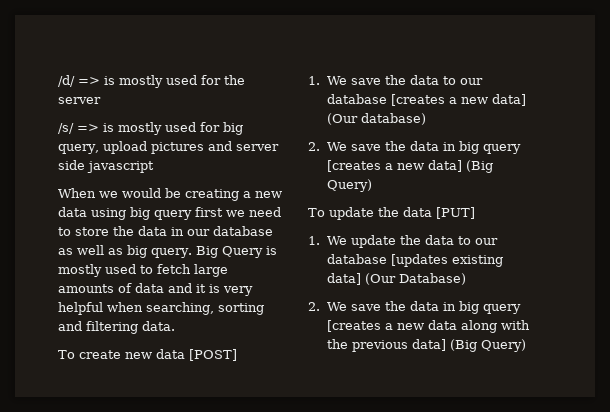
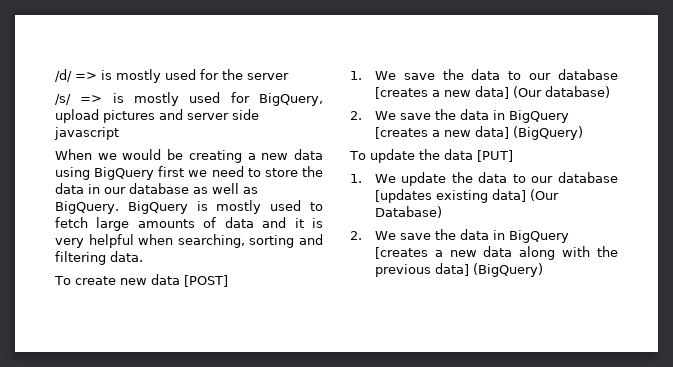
[223,122,243,135] [58,144,99,154] big query, -> [259,93,323,106] BigQuery,
[130,207,192,220] big query -> [94,167,155,180] BigQuery
[127,245,263,258] big query. Big Query -> [55,201,188,214] BigQuery. BigQuery
[459,141,522,154] [326,160,493,173] [326,179,372,192] big query [creates a new data] (Big Query) -> [508,110,569,123] [374,126,583,140] BigQuery [creates a new data] (BigQuery)
[459,301,522,314] big query -> [508,230,569,243] BigQuery
[449,339,526,352] (Big Query) -> [472,263,543,277] (BigQuery)

